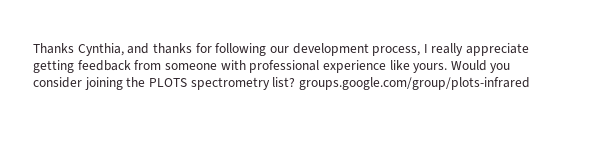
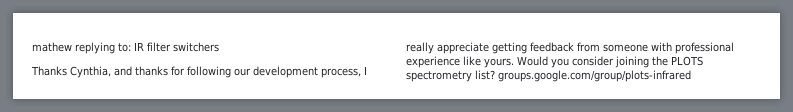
(33, 48) none -> [32,42,219,54] mathew replying to: IR filter switchers //

